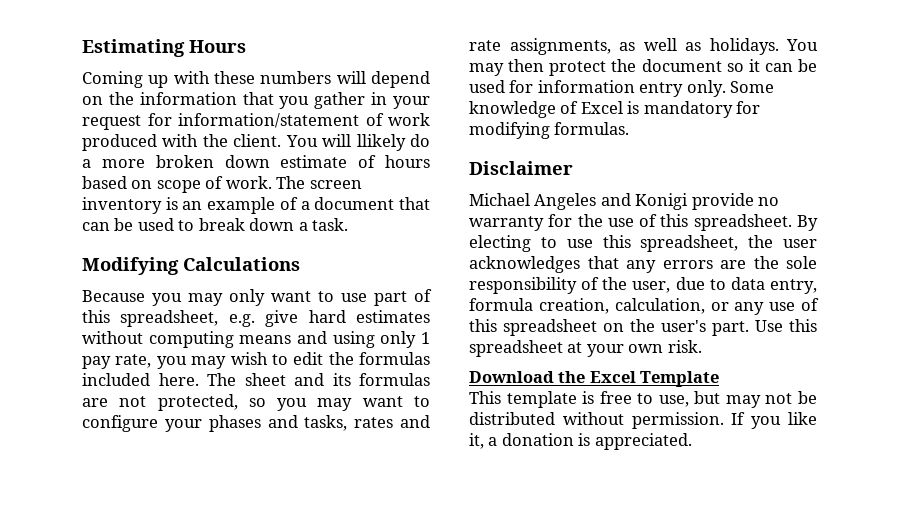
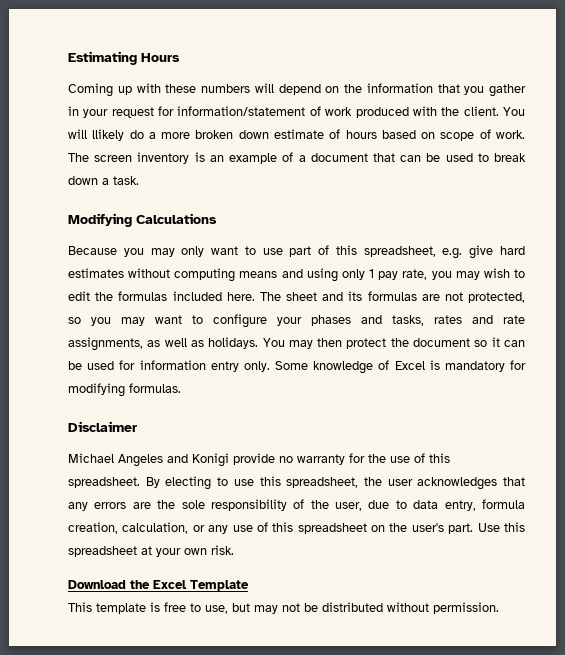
[731,412,817,429] [469,433,692,450] If you like it, a donation is appreciated. -> (499, 608) none

